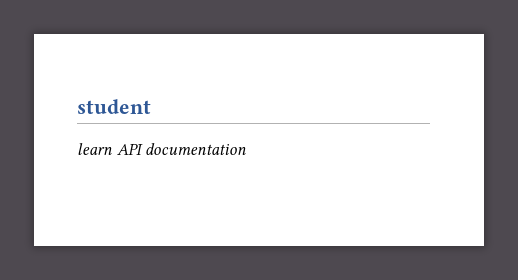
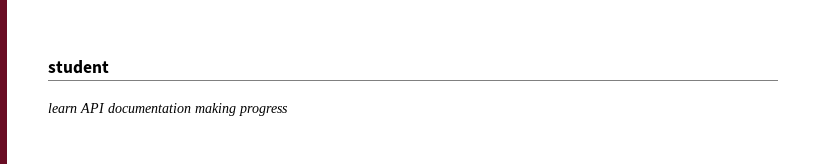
(247, 149) none -> [195,103,288,116] making progress

